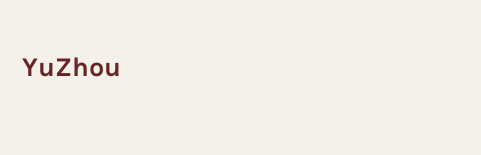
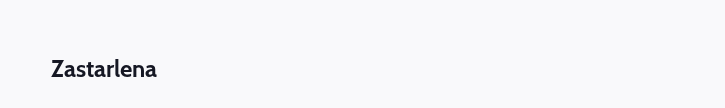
[22,57,121,77] YuZhou -> [51,59,157,77] Zastarlena

